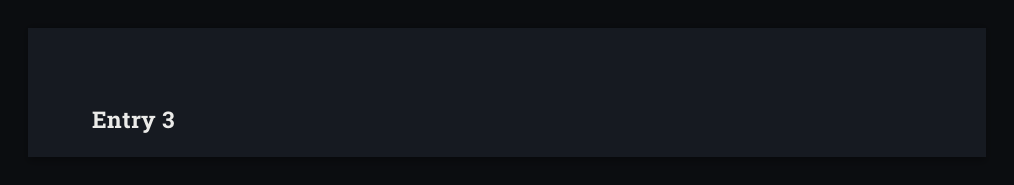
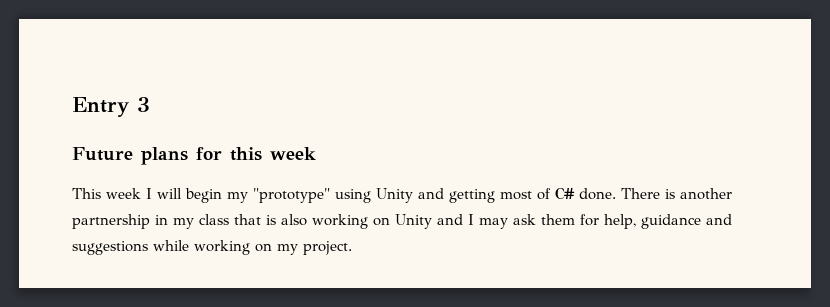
(175, 120) none -> [72,147,316,165] [72,187,732,203] [72,214,732,229] [72,240,352,255] // Future plans for this week // This week I will begin my "prototype" using Unity and getting most of C# done. There is another partnership in my class that is also working on Unity and I may ask them for help, guidance and suggestions while working on my project.

